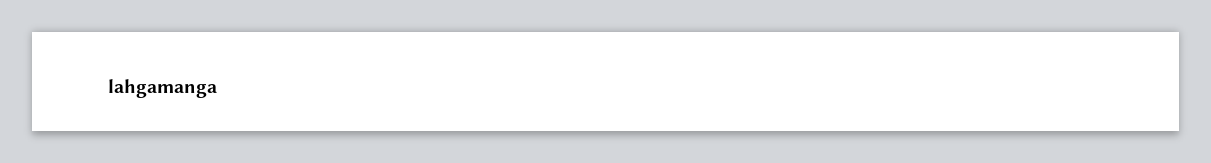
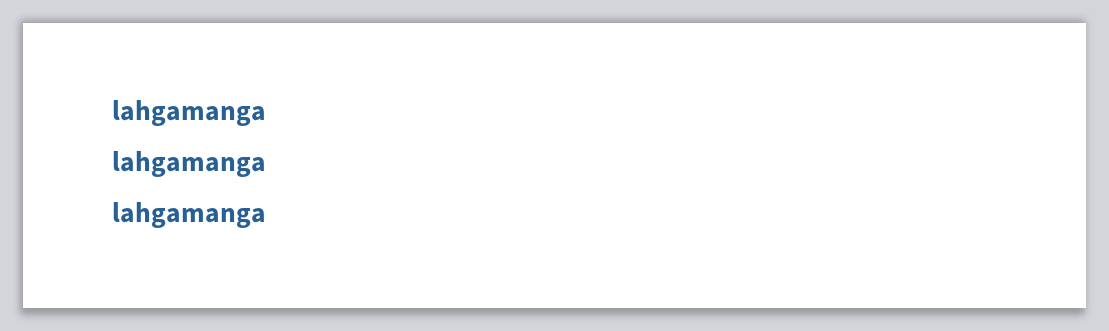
[108,79,217,98] lahgamanga -> [112,100,266,126] [112,151,266,177] [112,202,266,228] lahgamanga // lahgamanga // lahgamanga

